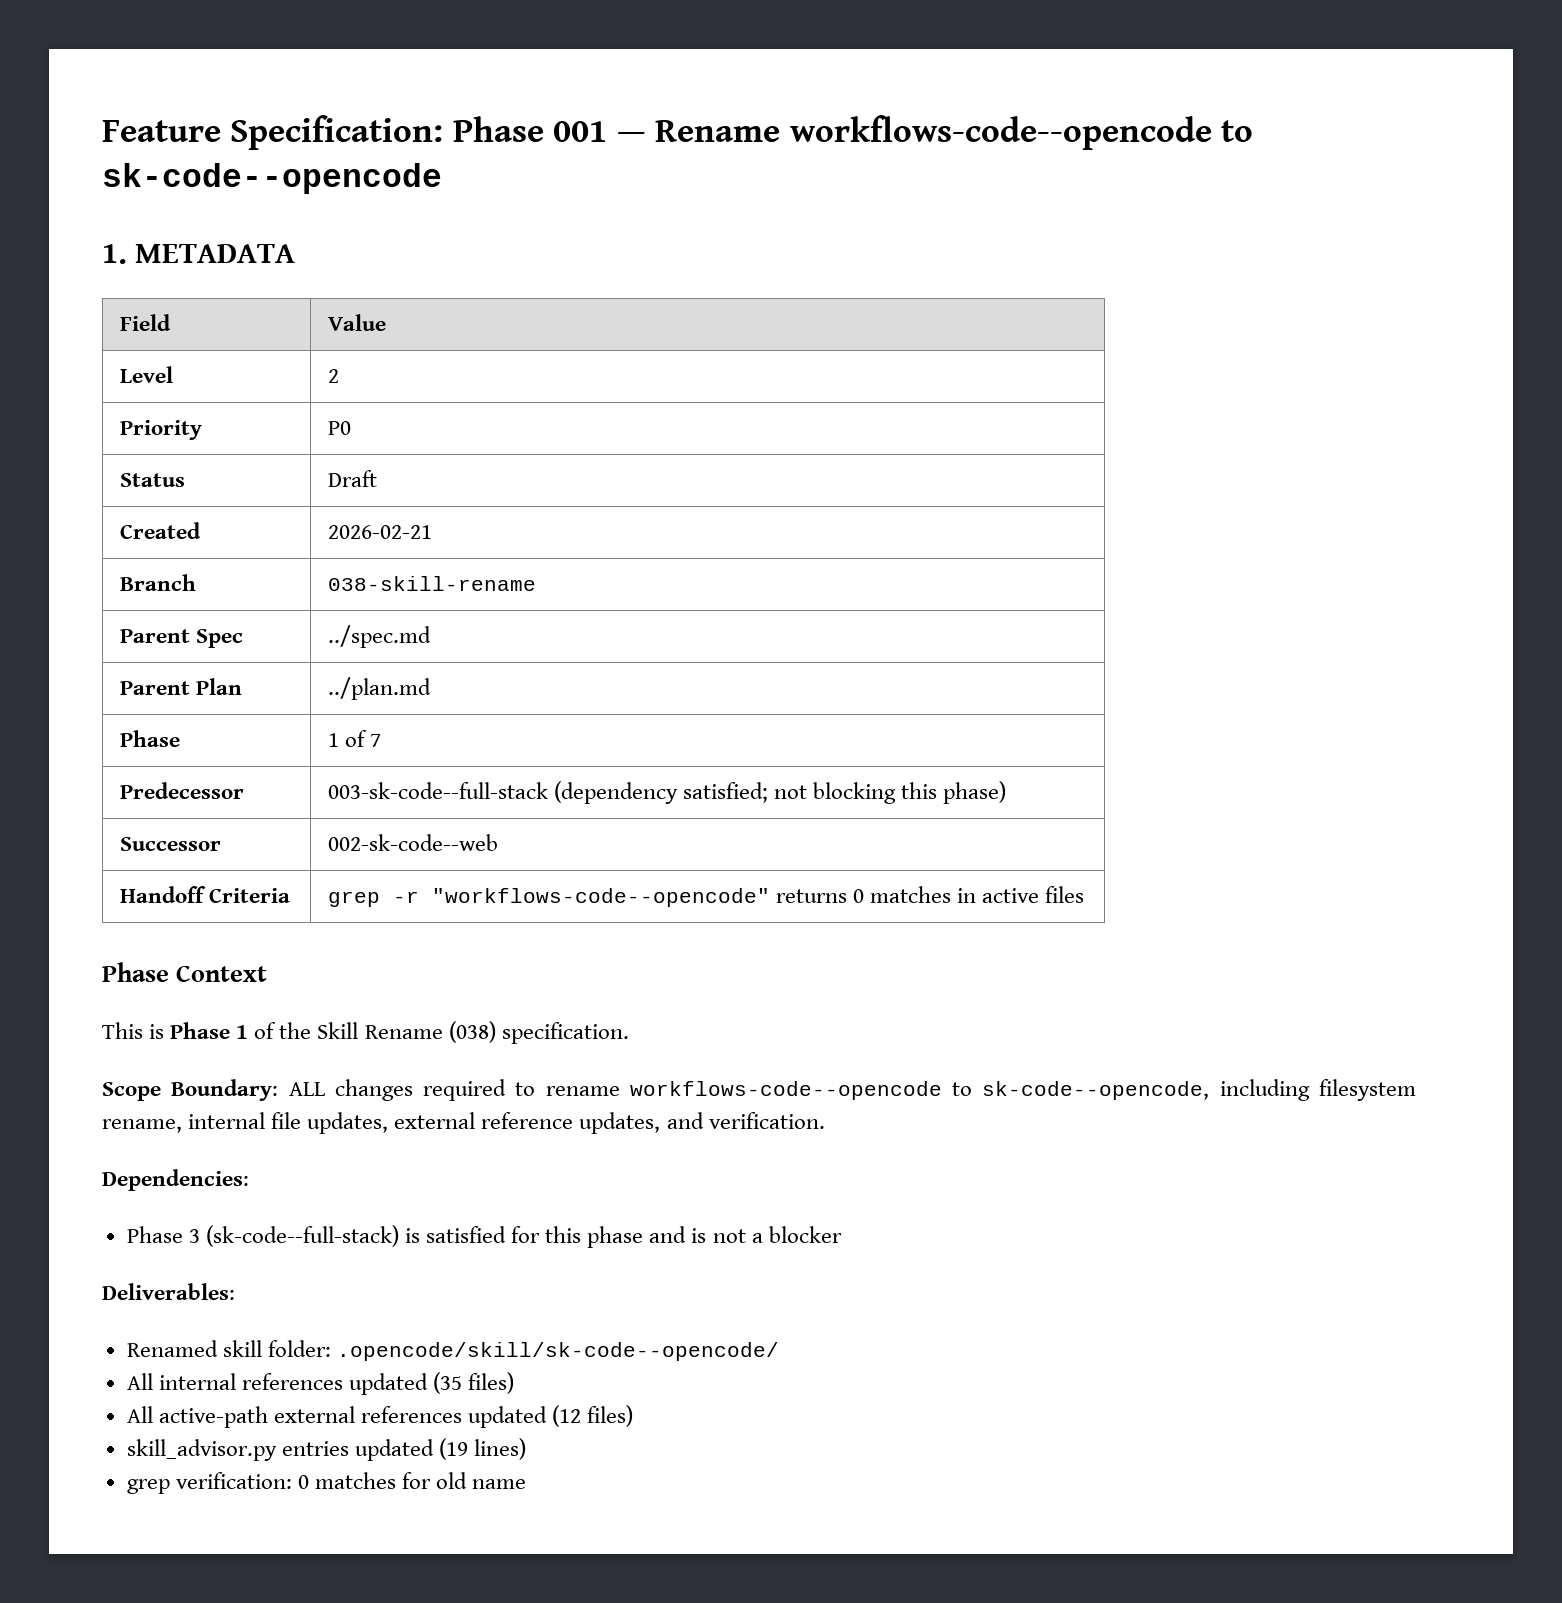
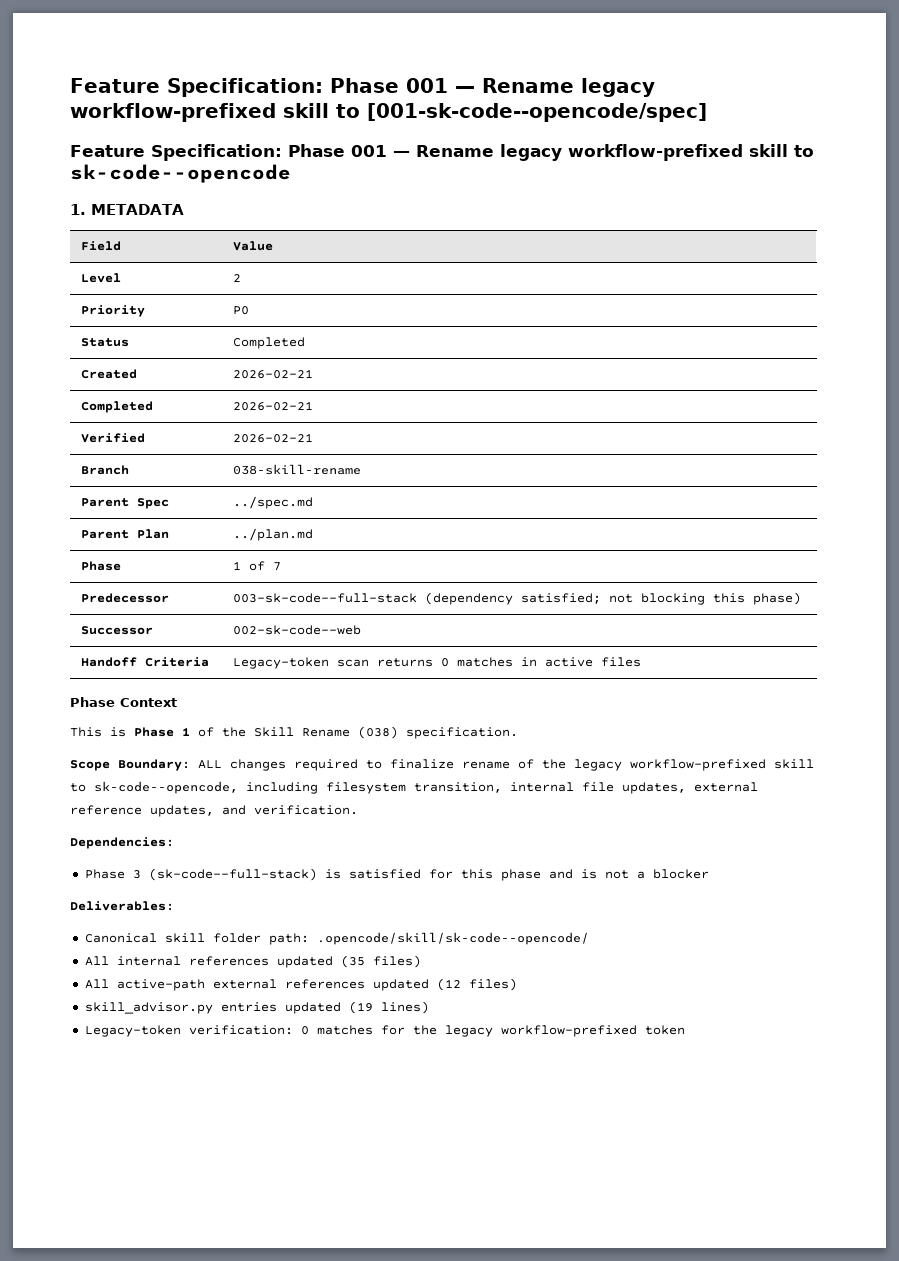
[102,115,1212,150] Feature Specification: Phase 001 — Rename workflows-code--opencode -> [70,78,655,97] [70,103,707,122] [70,144,788,161] Feature Specification: Phase 001 — Rename legacy workflow-prefixed skill to [001-sk-code--opencode/spec] // Feature Specification: Phase 001 — Rename legacy workflow-prefixed skill
[327,470,377,487] Draft -> [232,337,305,349] Completed
(432, 532) none -> [80,401,153,413] [232,401,313,411] [80,433,145,443] [232,433,313,443] // Completed | 2026-02-21 // Verified | 2026-02-21
[327,888,770,907] grep -r "workflows-code--opencode" -> [232,657,369,669] Legacy-token scan
[545,1081,942,1100] rename workflows-code--opencode -> [390,759,814,771] finalize rename of the legacy workflow-prefixed skill
[102,1119,182,1133] rename, -> [414,782,502,793] transition,
[126,1340,331,1357] Renamed skill folder: -> [84,933,309,945] Canonical skill folder path:
[126,1479,170,1494] grep -> [84,1025,181,1037] Legacy-token
[436,1472,527,1489] old name -> [412,1025,685,1037] the legacy workflow-prefixed token

